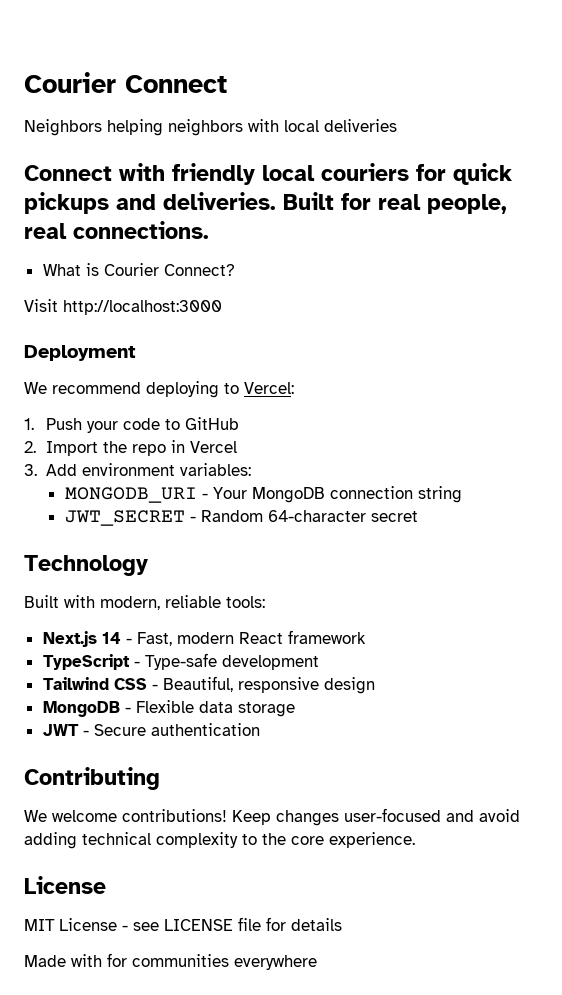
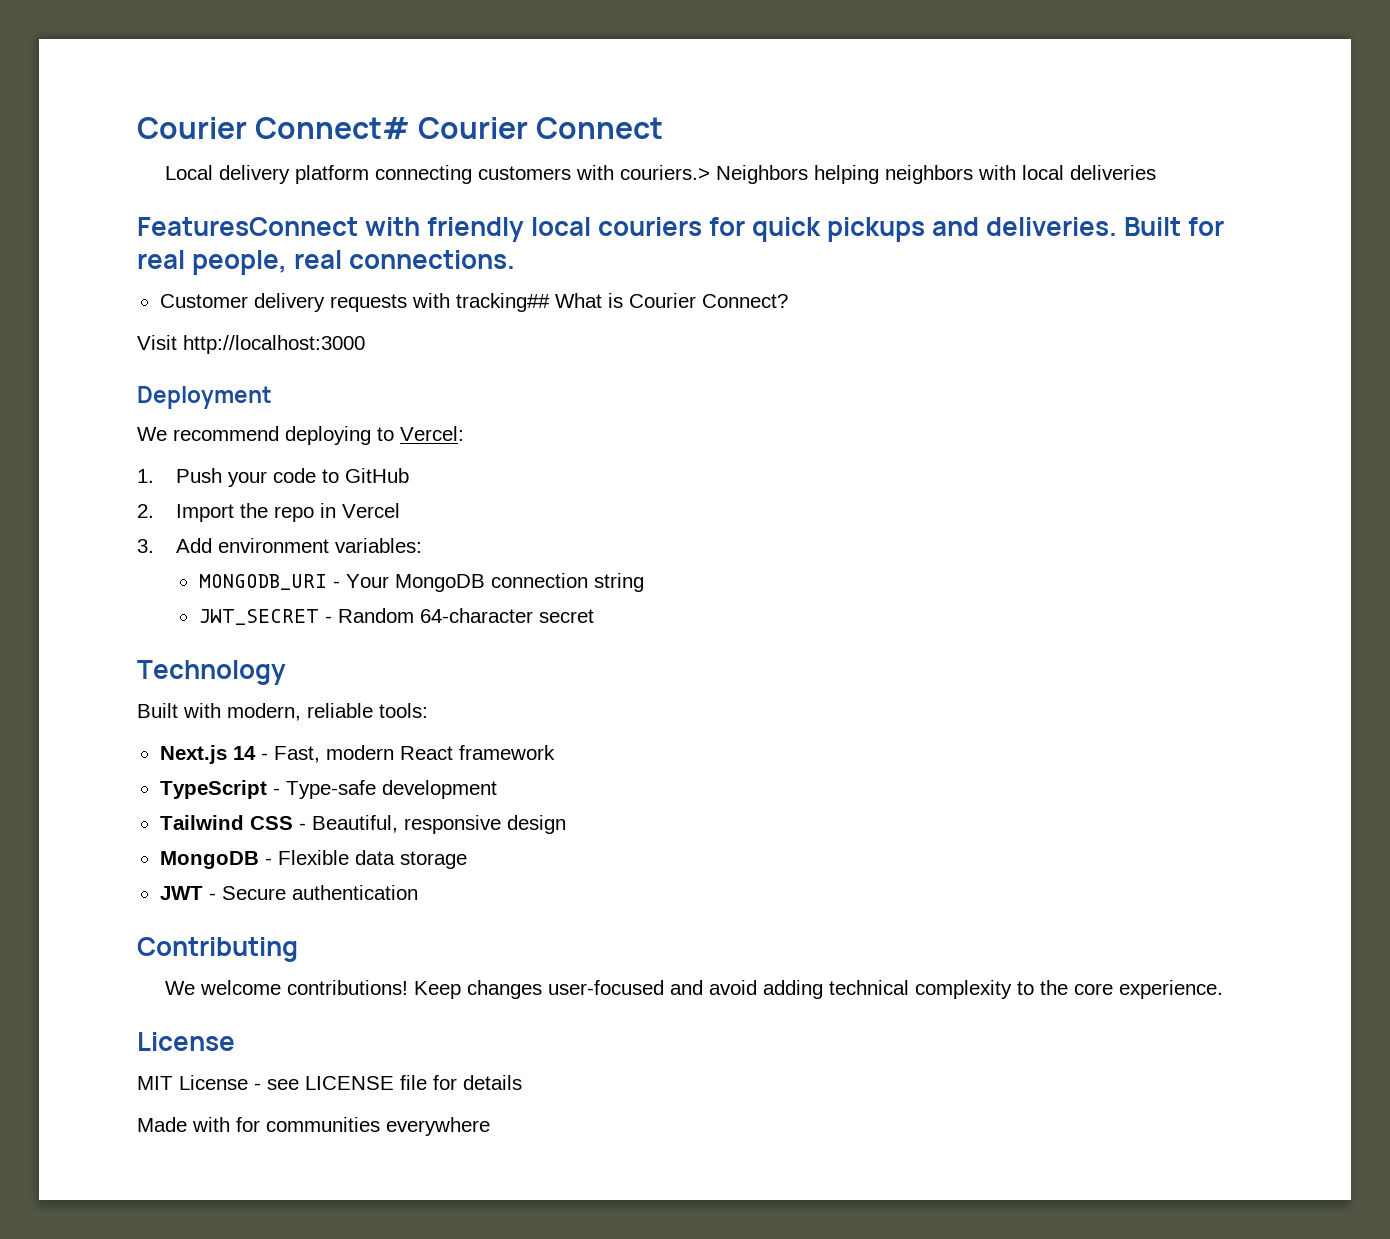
[24,72,116,93] Courier -> [137,117,529,139] Courier Connect# Courier
(227, 84) none -> [164,165,710,184] Local delivery platform connecting customers with couriers.>
[24,165,112,181] Connect -> [137,217,358,236] FeaturesConnect
(209, 230) none -> [159,293,550,312] Customer delivery requests with tracking##

